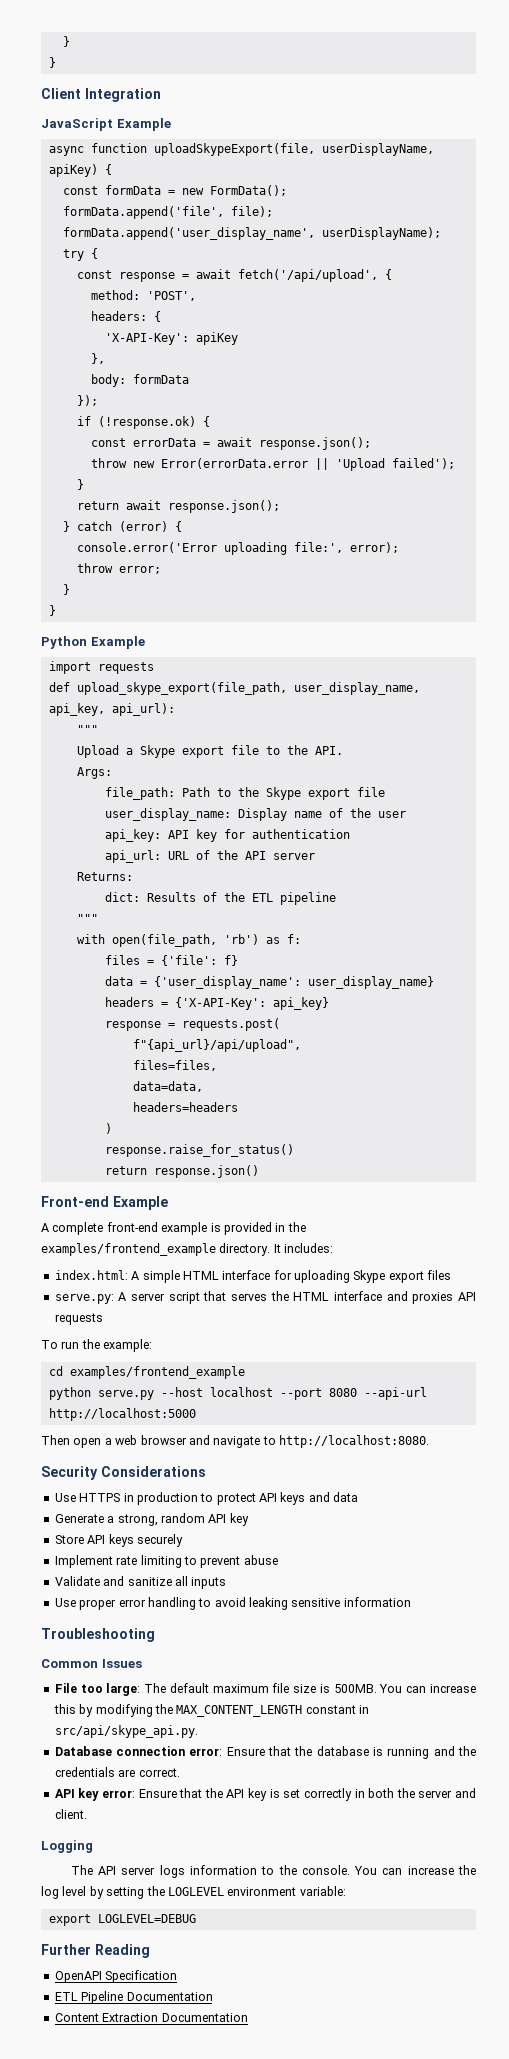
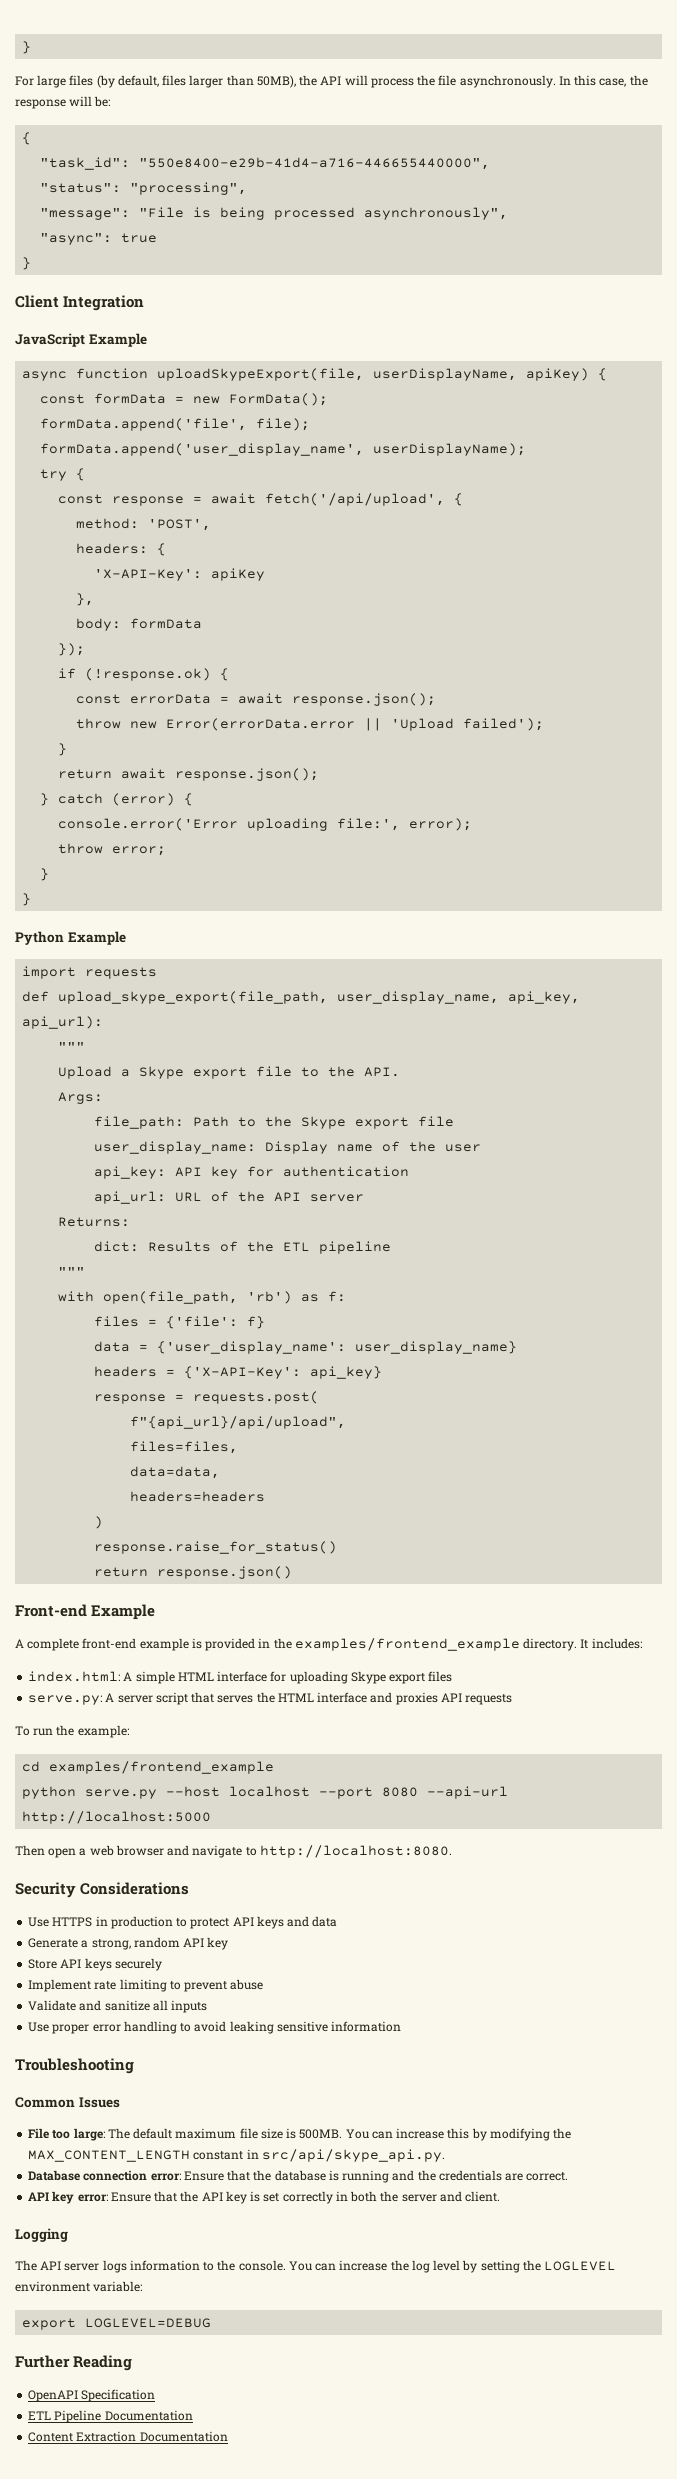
[62,36,70,47] } -> [22,41,32,54] [15,75,648,88] [15,96,111,109] [22,132,32,145] [40,157,491,170] [40,182,248,195] [40,207,509,220] [40,233,158,245] } // For large files (by default, files larger than 50MB), the API will process the file asynchronously. In this case, the response will be: // { // "task_id": "550e8400-e29b-41d4-a716-446655440000", // "status": "processing", // "message": "File is being processed asynchronously", // "async": true

